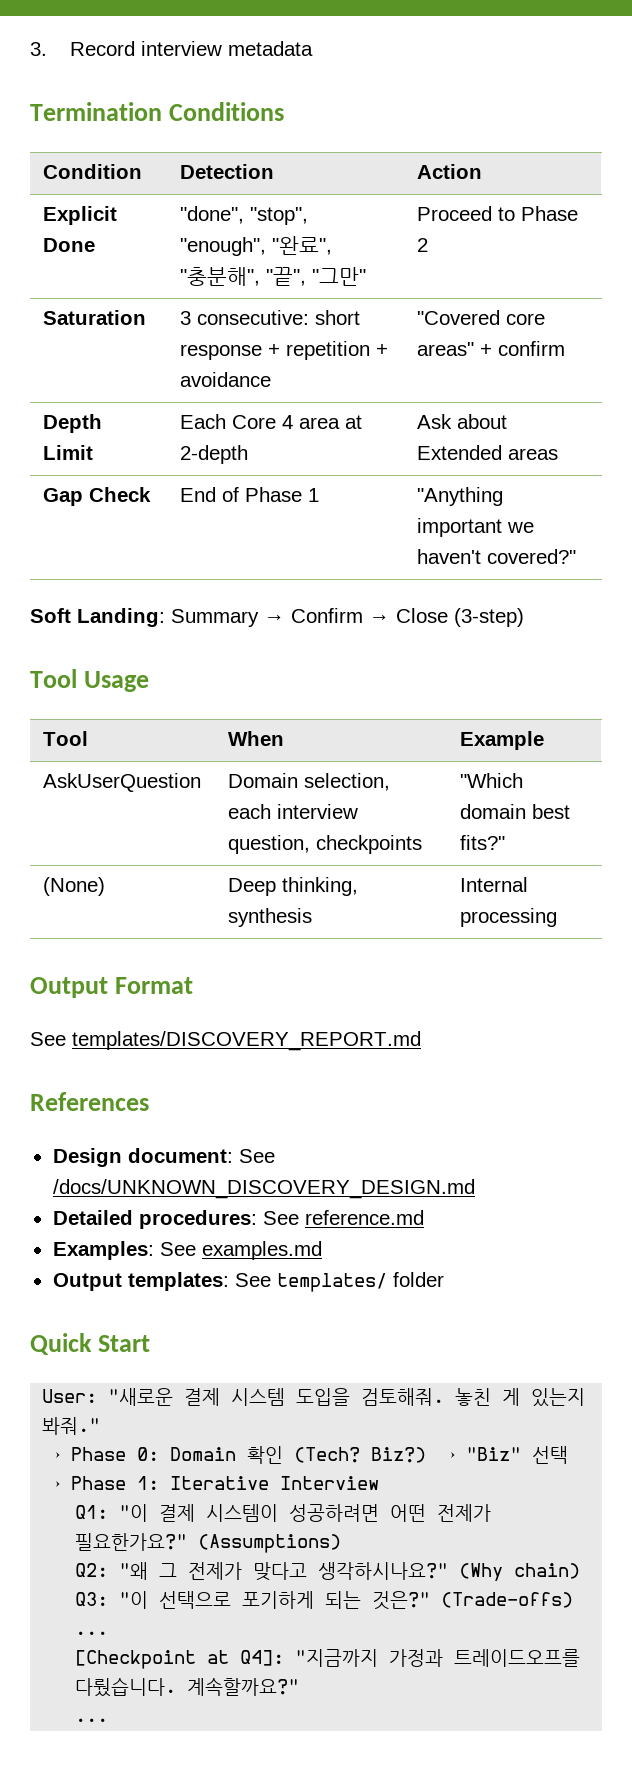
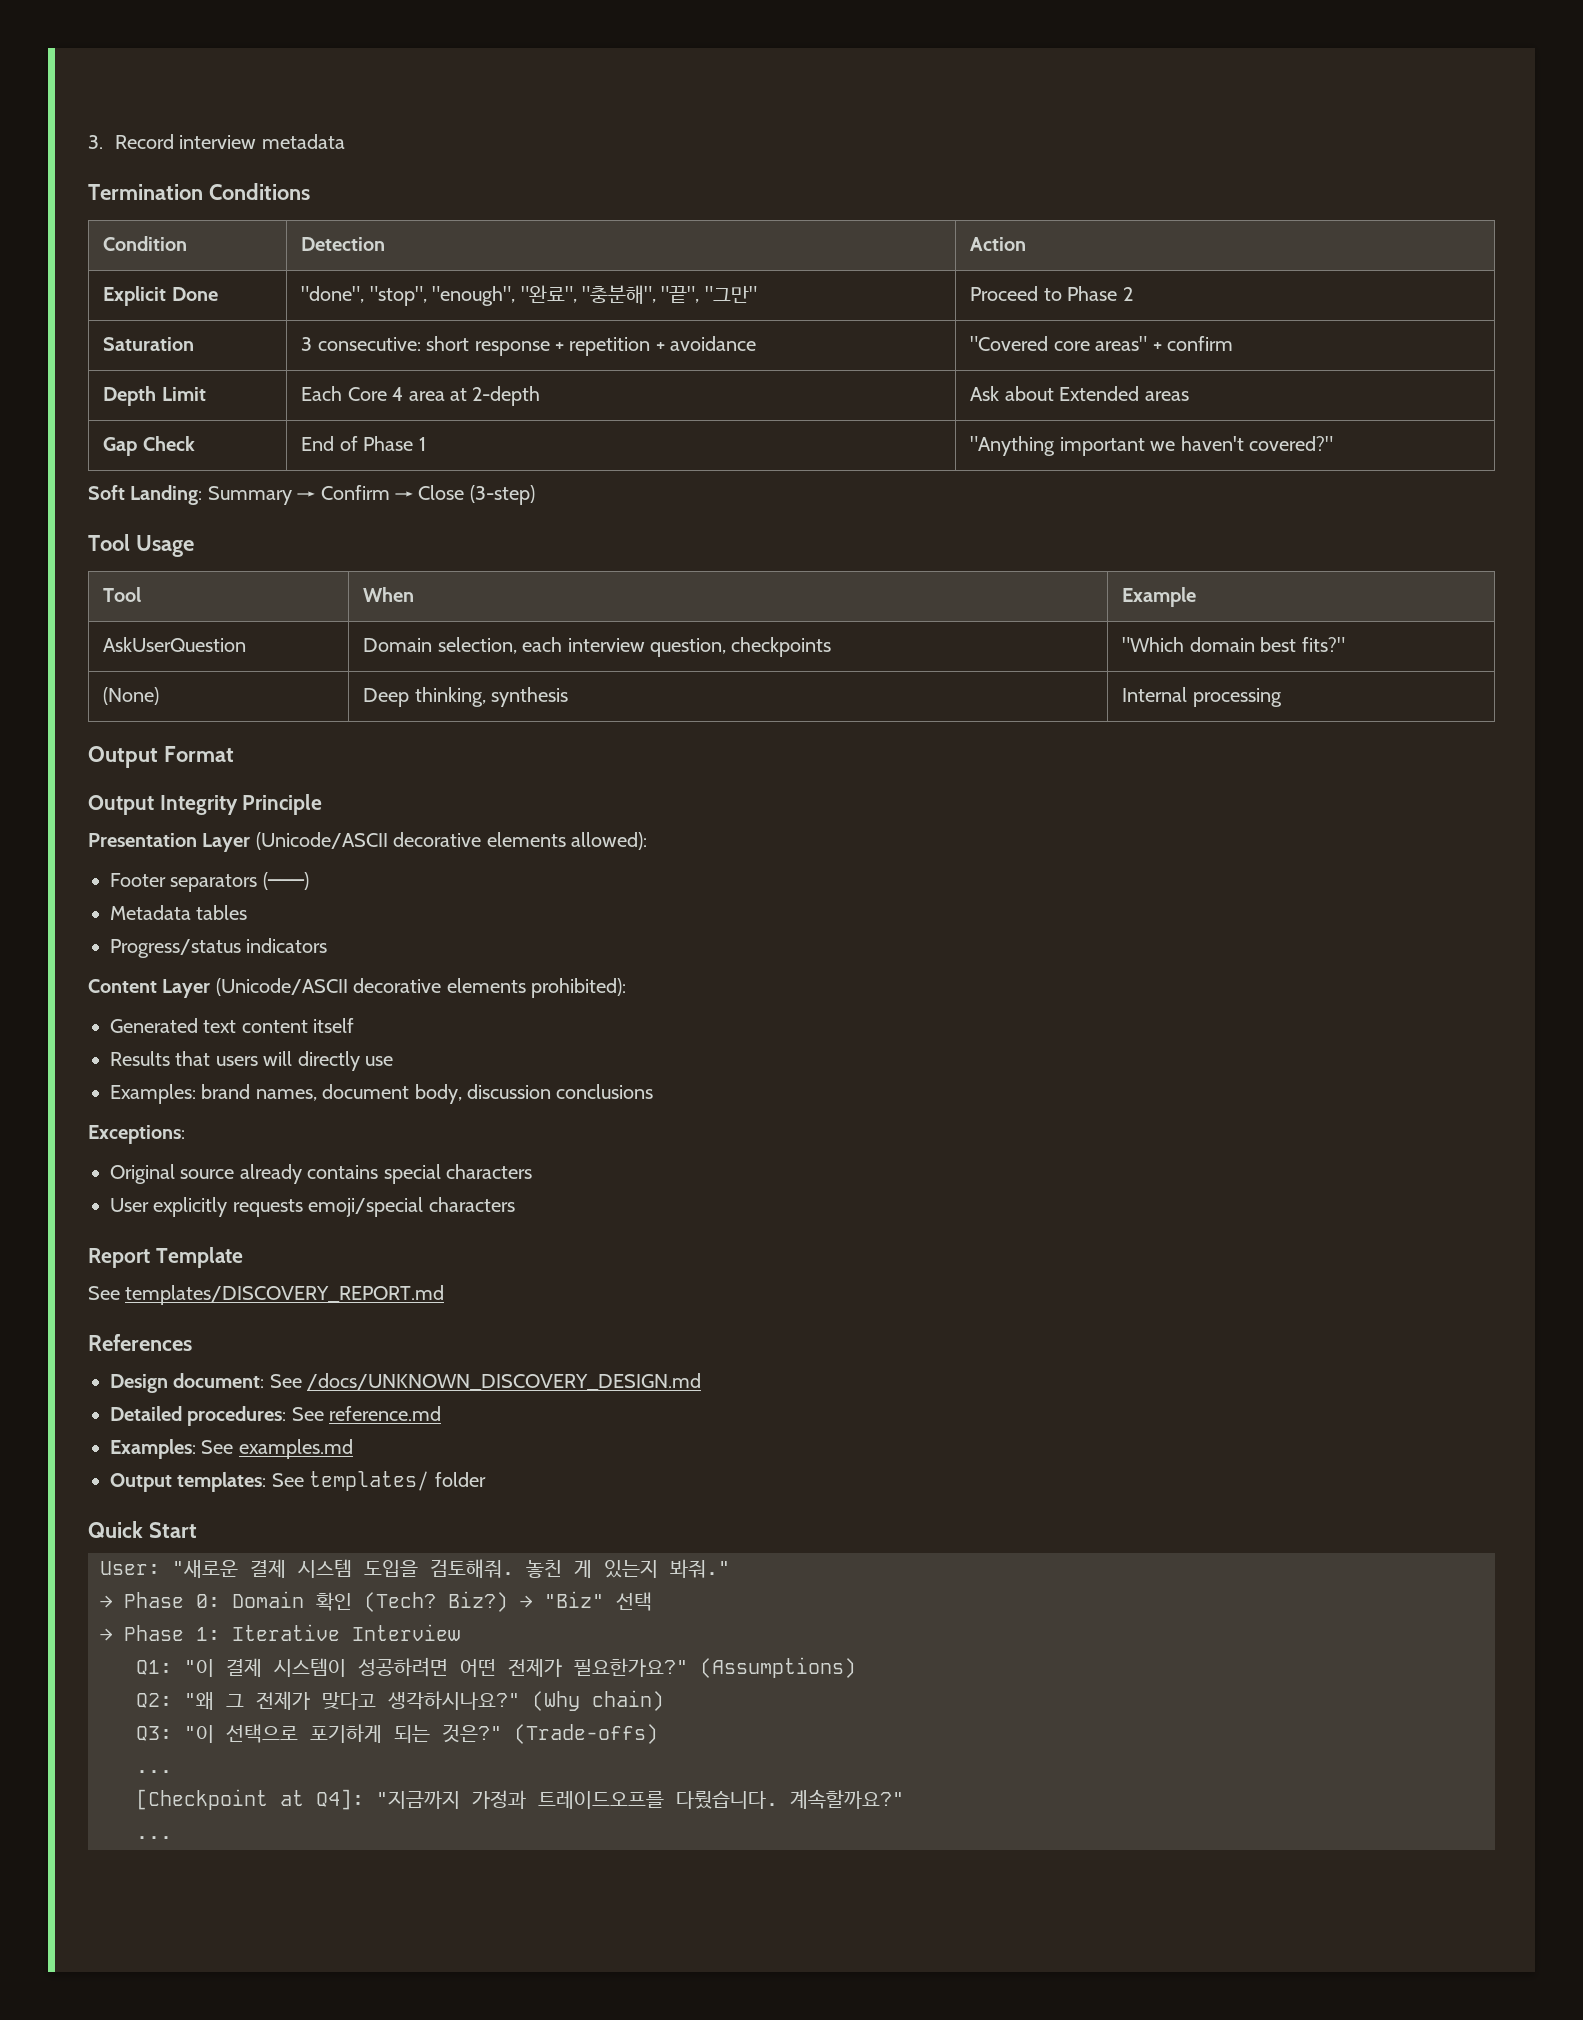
(193, 985) none -> [88,794,323,815] [88,832,647,852] [110,872,309,892] [110,905,248,920] [110,938,328,958] [88,978,626,998] [110,1018,355,1033] [110,1051,393,1071] [110,1084,654,1104] [88,1125,185,1144] [110,1164,532,1184] [110,1197,515,1217] [88,1247,243,1268] // Output Integrity Principle // Presentation Layer (Unicode/ASCII decorative elements allowed): // Footer separators (───) // Metadata tables // Progress/status indicators // Content Layer (Unicode/ASCII decorative elements prohibited): // Generated text content itself // Results that users will directly use // Examples: brand names, document body, discussion conclusions // Exceptions: // Original source already contains special characters // User explicitly requests emoji/special characters // Report Template

